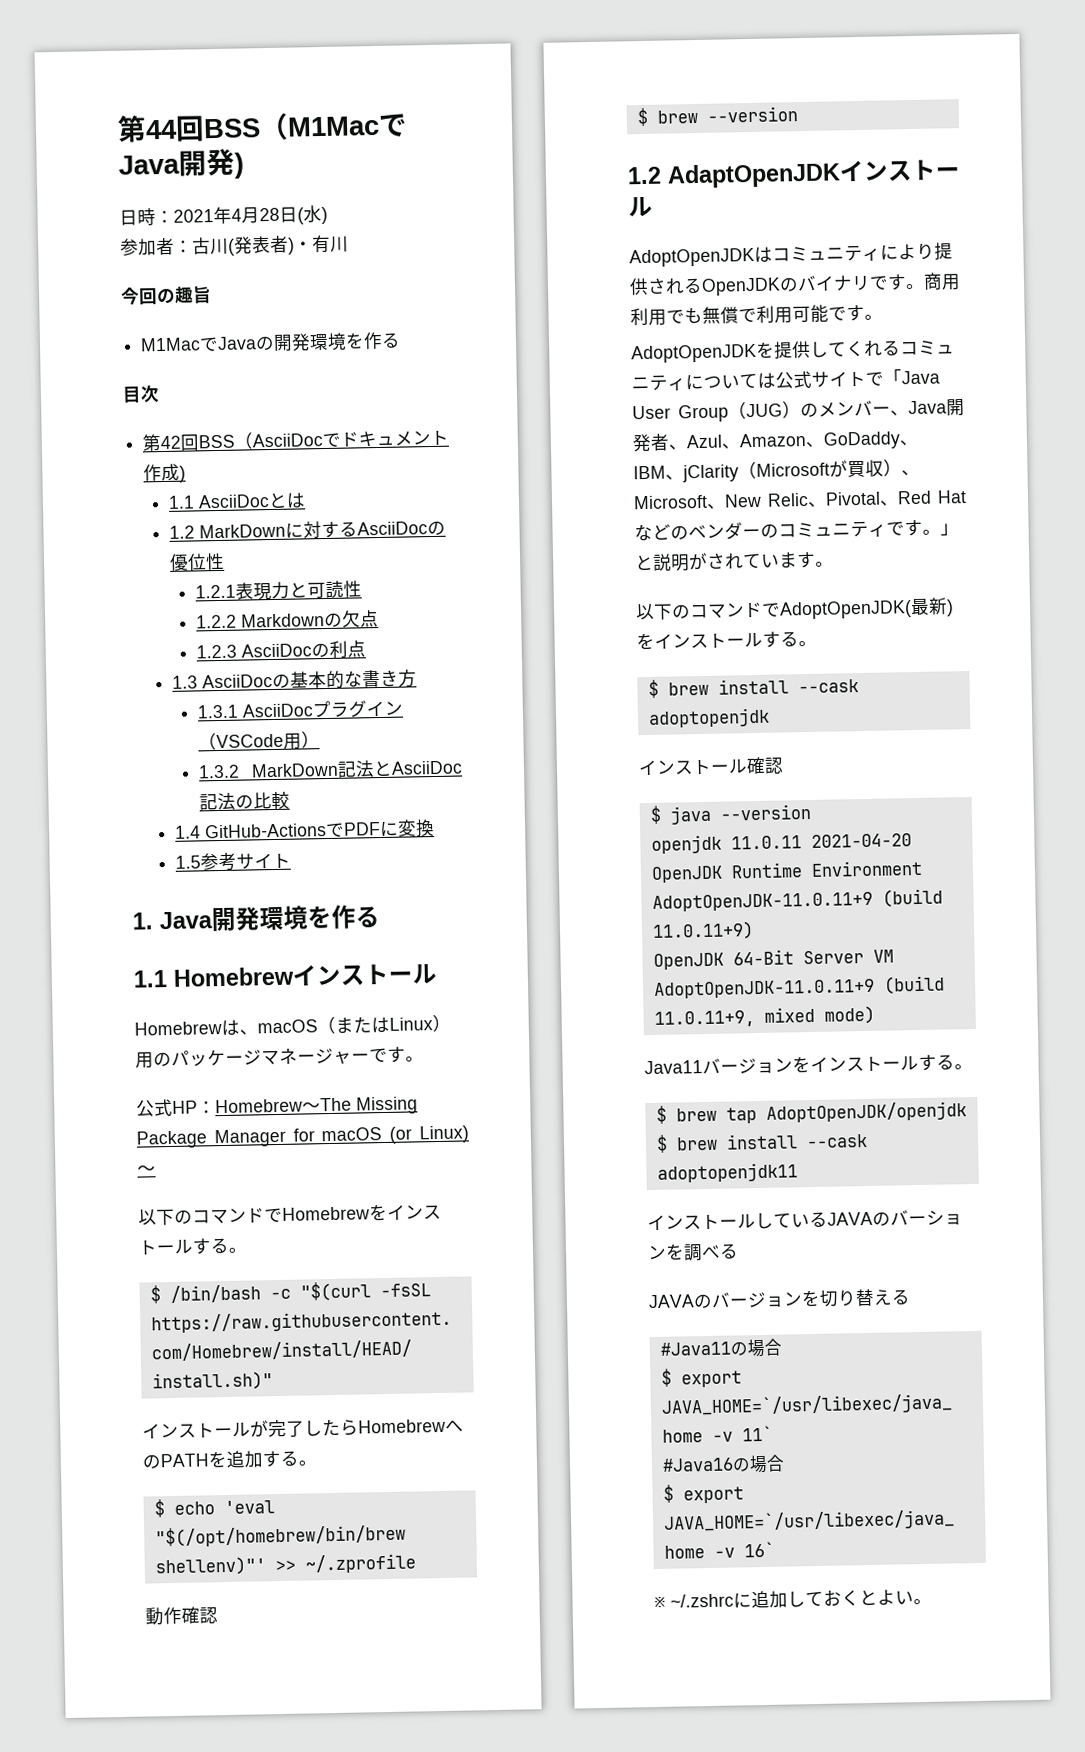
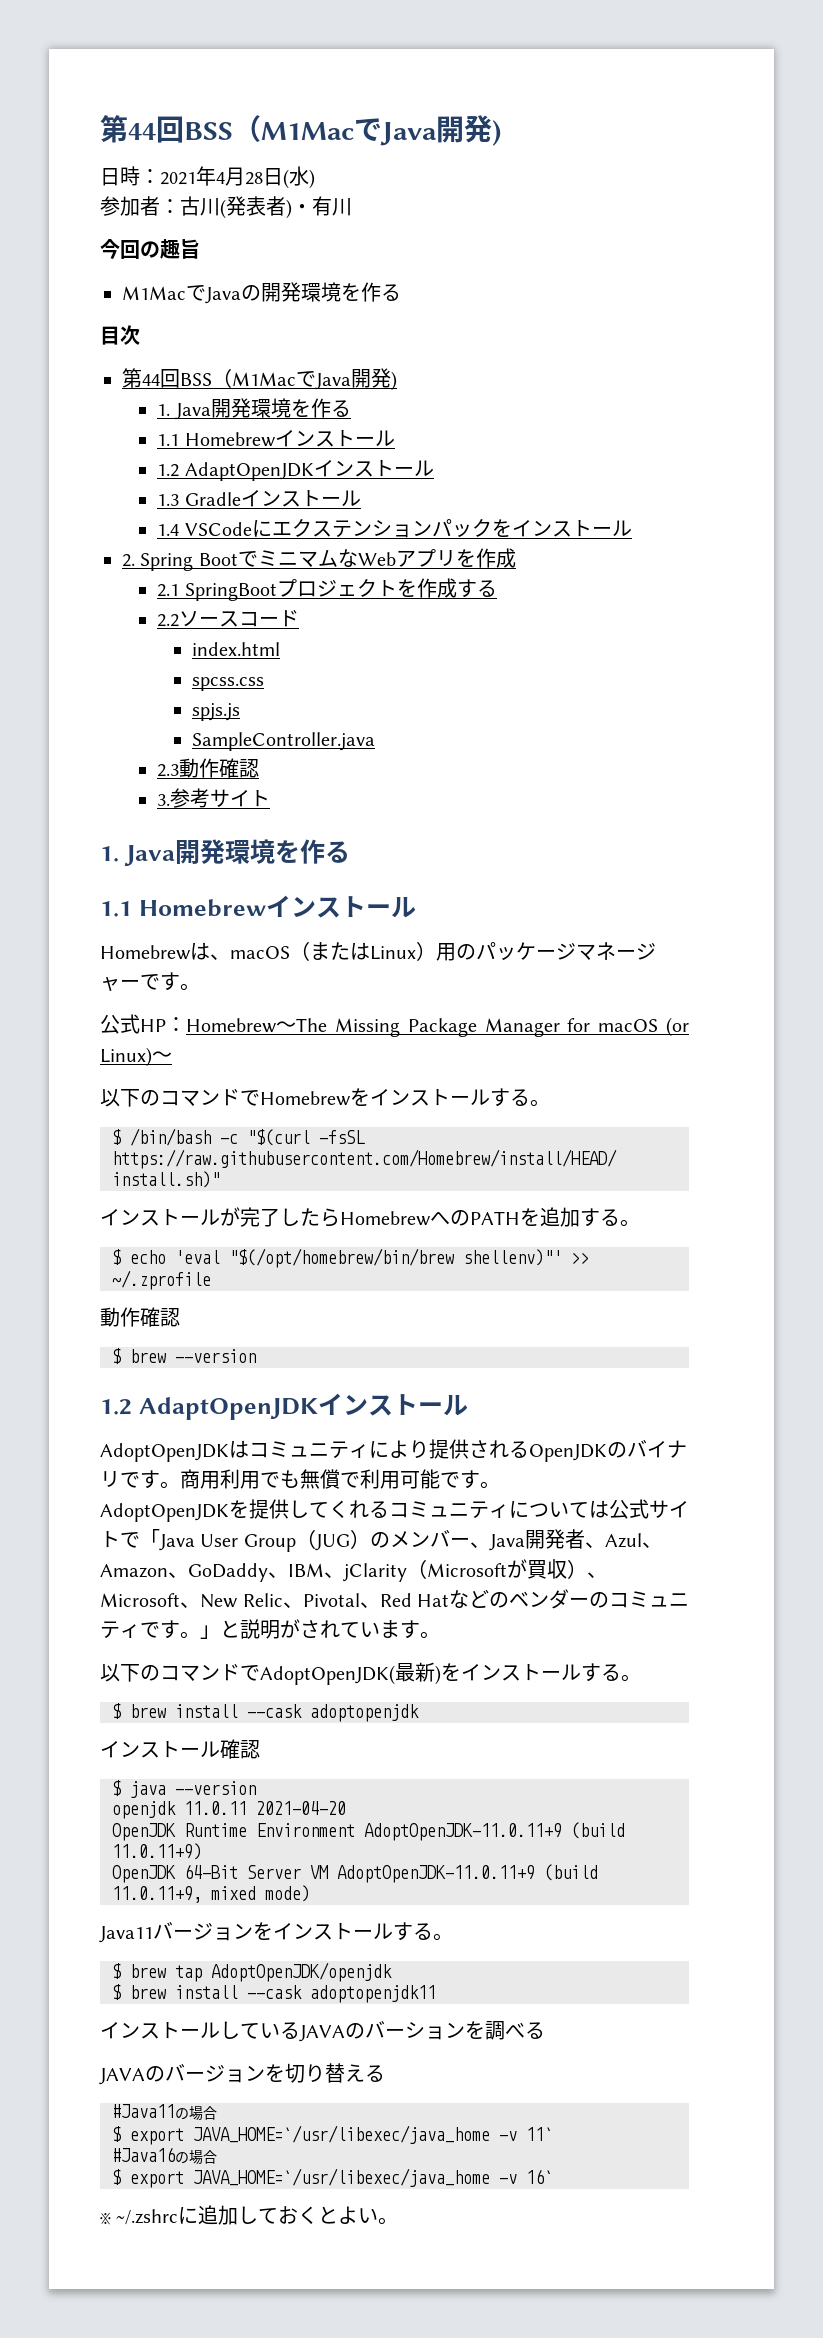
[160,429,450,451] [143,463,187,483] [168,492,307,509] [169,520,447,539] [169,552,226,571] [195,580,363,601] [196,610,380,629] [196,640,367,659] [172,669,418,690] [197,700,404,719] [198,731,321,751] [198,760,463,779] [199,791,291,811] [174,818,436,839] [175,855,202,869] 42回BSS（AsciiDocでドキュメント作成) // 1.1 AsciiDocとは // 1.2 MarkDownに対するAsciiDocの優位性 // 1.2.1表現力と可読性 // 1.2.2 Markdownの欠点 // 1.2.3 AsciiDocの利点 // 1.3 AsciiDocの基本的な書き方 // 1.3.1 AsciiDocプラグイン（VSCode用） // 1.3.2 MarkDown記法とAsciiDoc記法の比較 // 1.4 GitHub-ActionsでPDFに変換 // 1.5 -> [142,368,397,391] [157,398,351,420] [157,430,395,447] [157,460,434,481] [157,490,361,507] [157,518,632,538] [122,548,516,571] [157,578,497,601] [157,610,300,627] [192,642,281,656] [192,677,265,691] [192,703,241,721] [192,732,376,751] [157,758,260,778] [157,794,171,806] 44回BSS（M1MacでJava開発) // 1. Java開発環境を作る // 1.1 Homebrewインストール // 1.2 AdaptOpenJDKインストール // 1.3 Gradleインストール // 1.4 VSCodeにエクステンションパックをインストール // 2. Spring BootでミニマムなWebアプリを作成 // 2.1 SpringBootプロジェクトを作成する // 2.2ソースコード // index.html // spcss.css // spjs.js // SampleController.java // 2.3動作確認 // 3.

